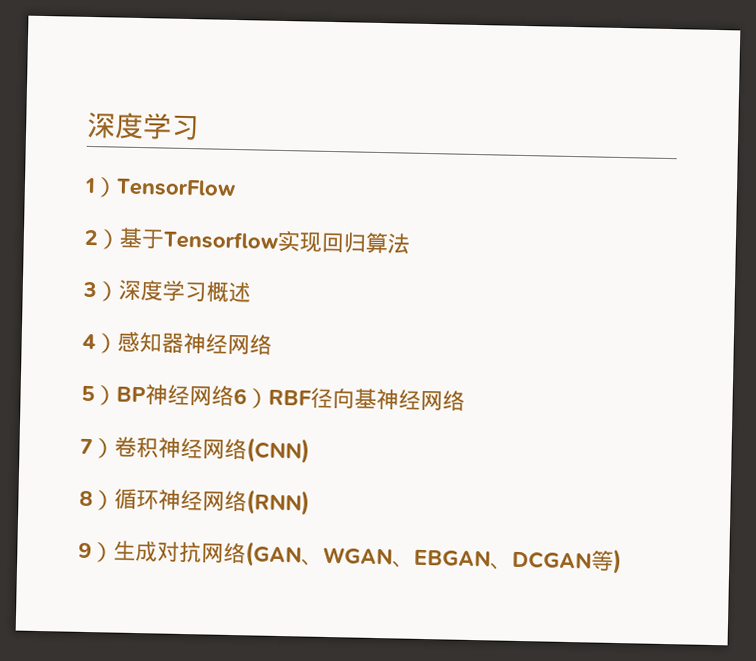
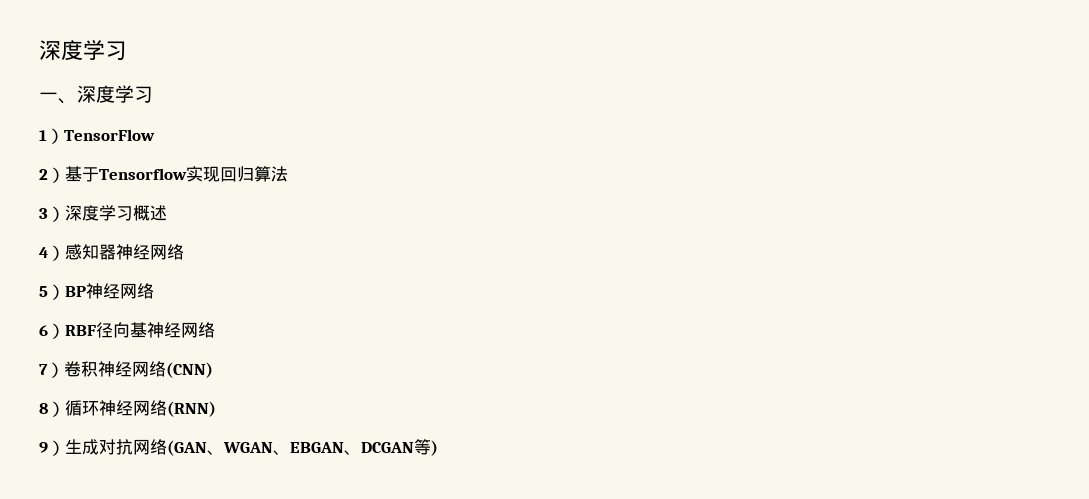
[86,111,200,141] 深度学习 -> [39,40,127,61] [39,85,153,104] 深度学习 // 一、深度学习
(234, 396) none -> (154, 291) //

